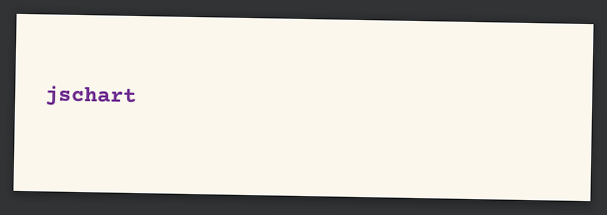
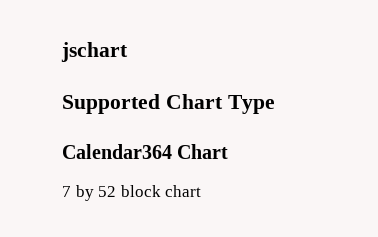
(137, 96) none -> [62,94,275,114] [62,144,229,159] [62,185,202,201] // Supported Chart Type // Calendar364 Chart // 7 by 52 block chart

